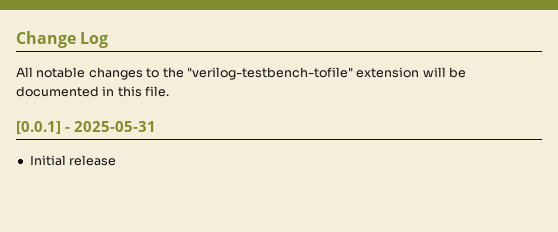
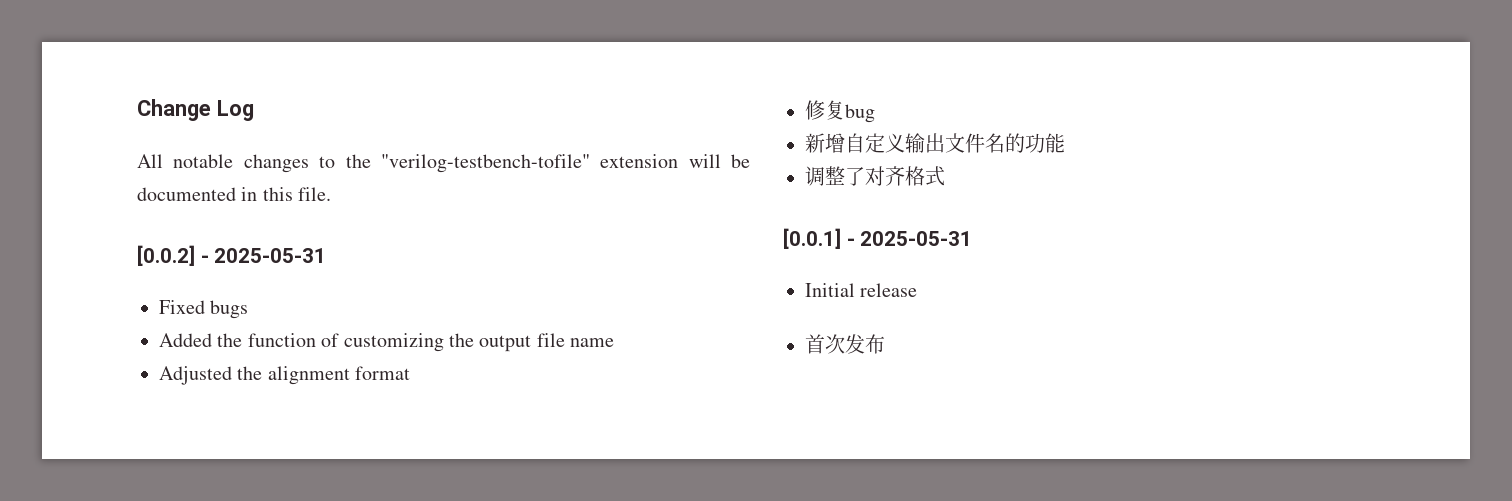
(170, 91) none -> [137,245,327,266] [159,300,249,319] [159,333,615,352] [159,366,411,385] [805,100,875,123] [805,133,1065,153] [805,166,945,186] // [0.0.2] - 2025-05-31 // Fixed bugs // Added the function of customizing the output file name // Adjusted the alignment format // 修复bug // 新增自定义输出文件名的功能 // 调整了对齐格式
(117, 160) none -> [805,334,885,354] // 首次发布

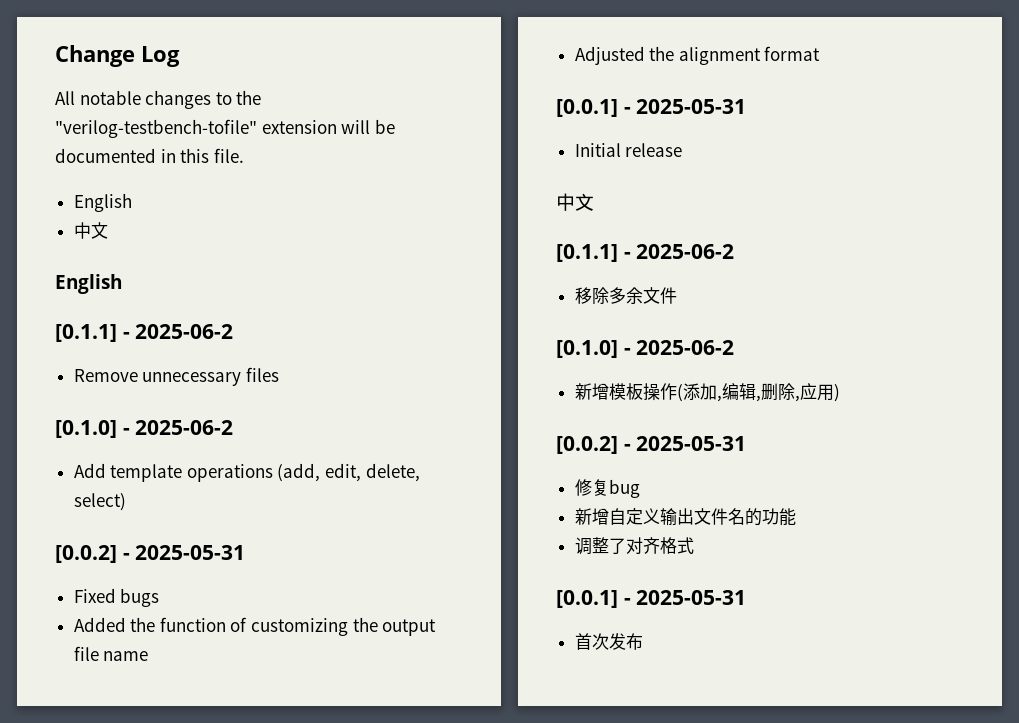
(332, 194) none -> [73,193,132,212] [73,222,108,239] [55,274,122,294] [55,324,234,342] [73,367,279,386] [55,420,234,438] [73,463,420,482] [73,493,126,511] // English // 中文 // English // [0.1.1] - 2025-06-2 // Remove unnecessary files // [0.1.0] - 2025-06-2 // Add template operations (add, edit, delete, select)
(411, 373) none -> [556,99,747,117] [574,143,683,157] [556,193,594,211] [556,244,735,262] [574,287,677,305] [556,340,735,358] [574,383,840,402] [556,436,747,454] // [0.0.1] - 2025-05-31 // Initial release // 中文 // [0.1.1] - 2025-06-2 // 移除多余文件 // [0.1.0] - 2025-06-2 // 新增模板操作(添加,编辑,删除,应用) // [0.0.2] - 2025-05-31
[805,283,918,297] // Initial release -> (747, 597) none

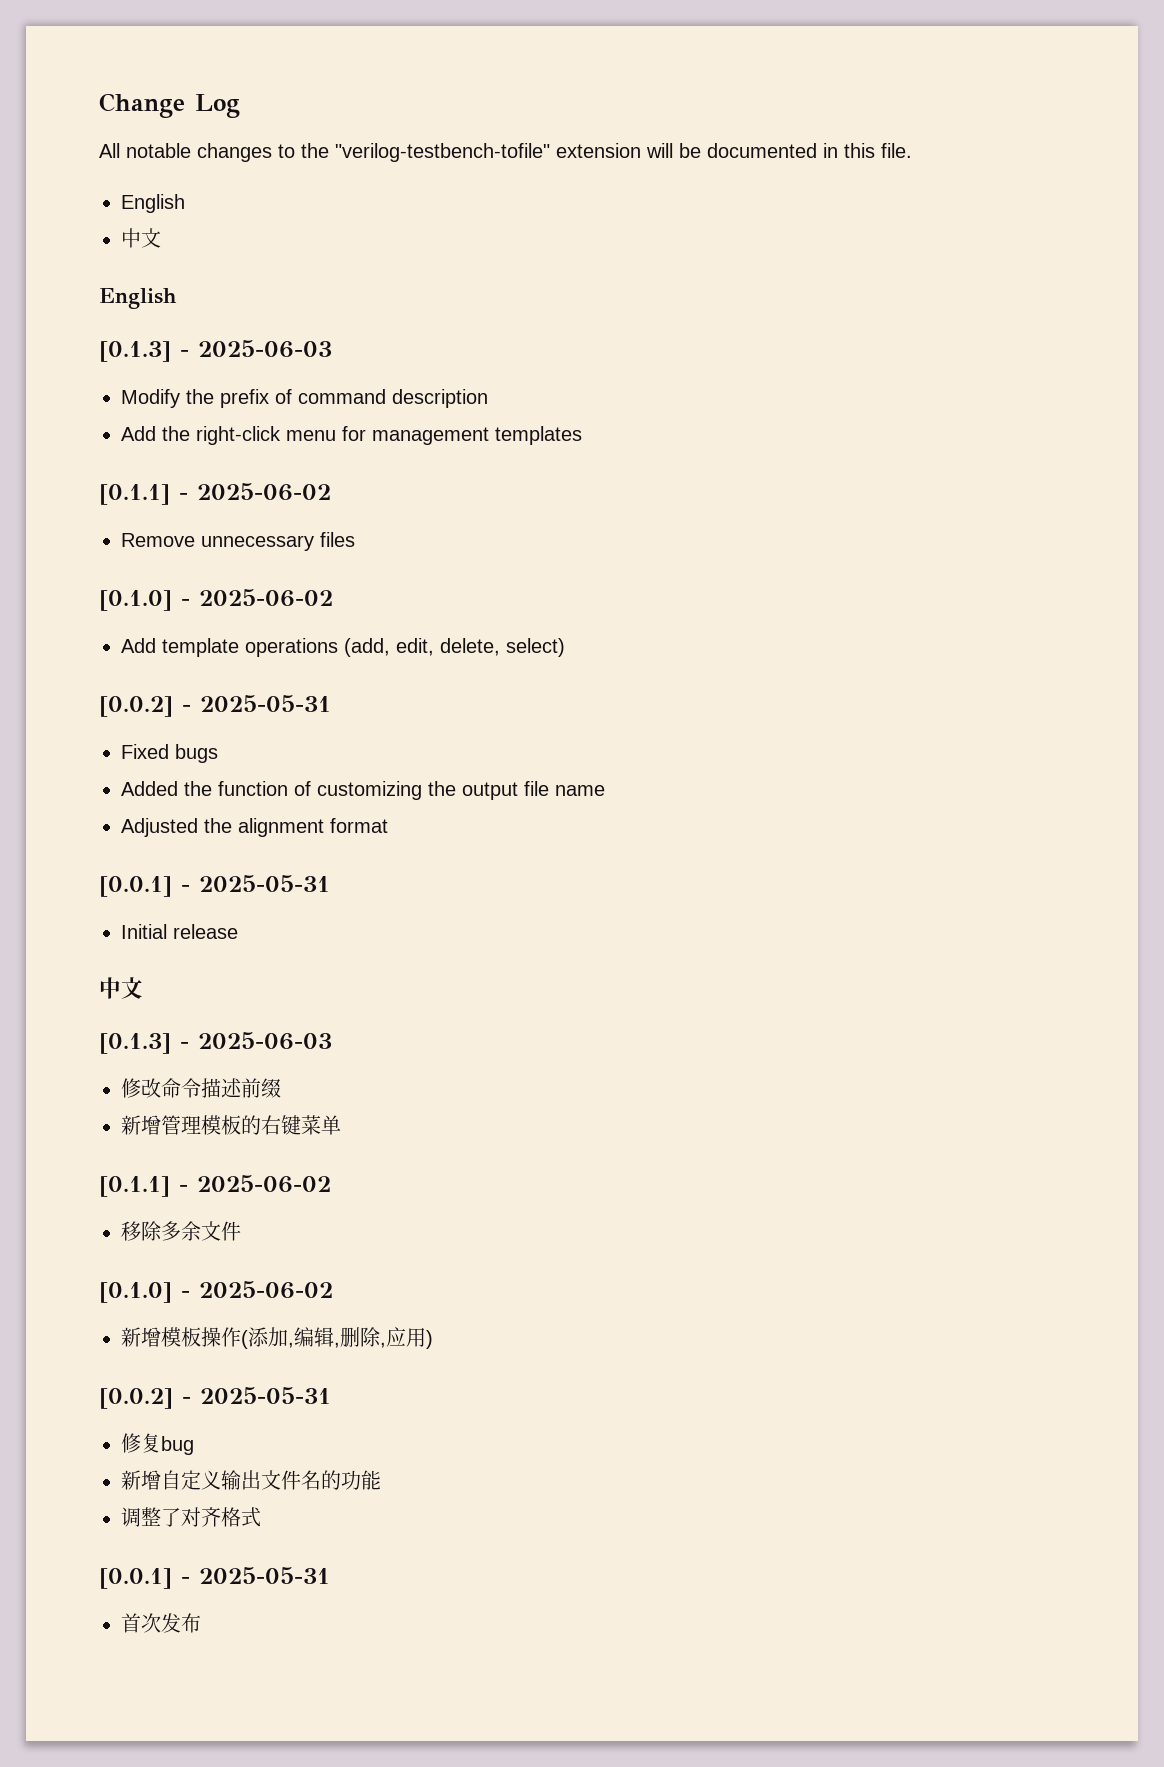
[55,324,234,342] // [0.1.1] - 2025-06-2 -> [99,340,332,362] [121,389,488,408] [121,426,582,445] [99,483,331,505] // [0.1.3] - 2025-06-03 // Modify the prefix of command description // Add the right-click menu for management templates // [0.1.1] - 2025-06-02
[135,420,234,435] 2025-06-2 -> [199,589,333,607] 2025-06-02
[556,244,735,262] // [0.1.1] - 2025-06-2 -> [99,1032,332,1054] [121,1078,281,1098] [121,1115,341,1135] [99,1175,331,1197] // [0.1.3] - 2025-06-03 // 修改命令描述前缀 // 新增管理模板的右键菜单 // [0.1.1] - 2025-06-02
[636,340,735,355] 2025-06-2 -> [199,1281,333,1299] 2025-06-02

